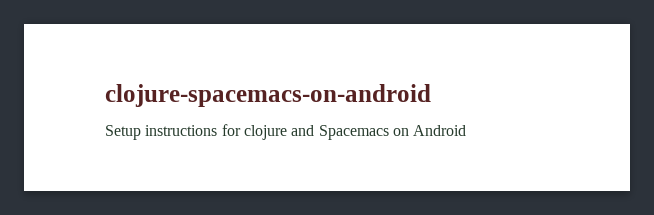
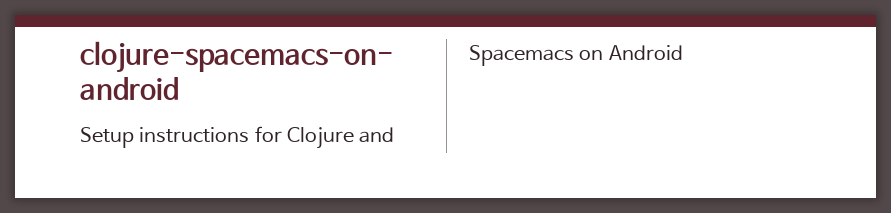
[243,125,287,140] clojure -> [286,127,354,149] Clojure

